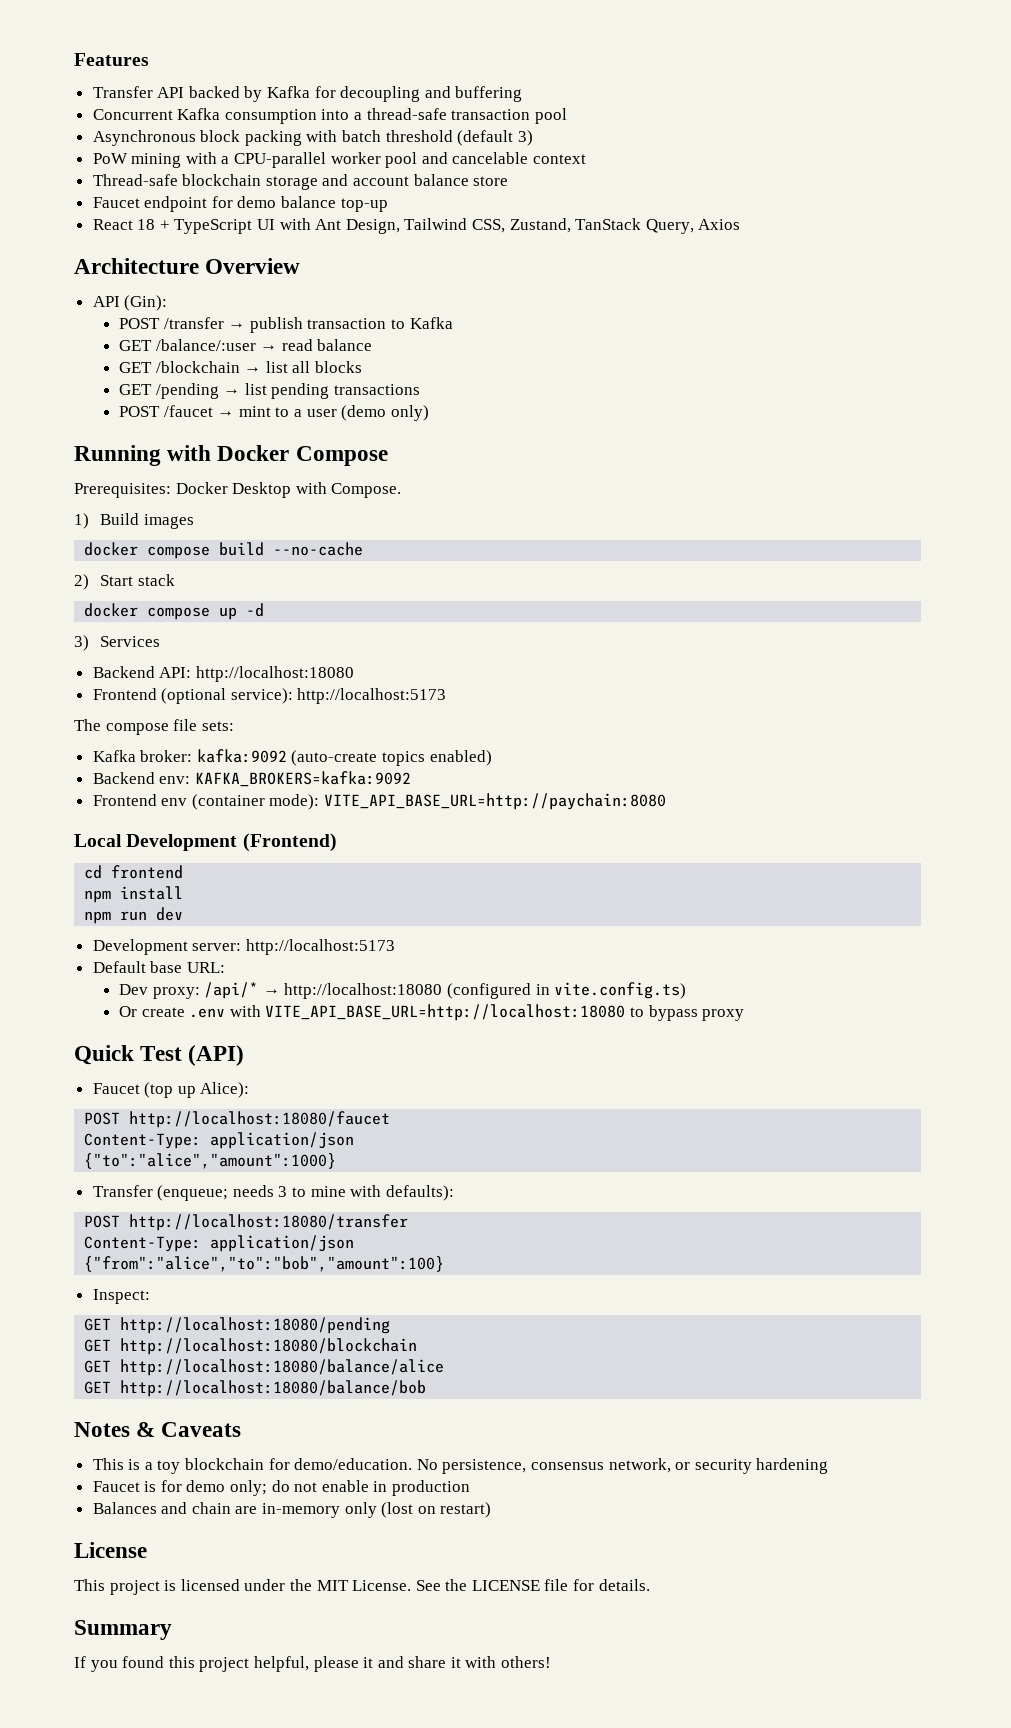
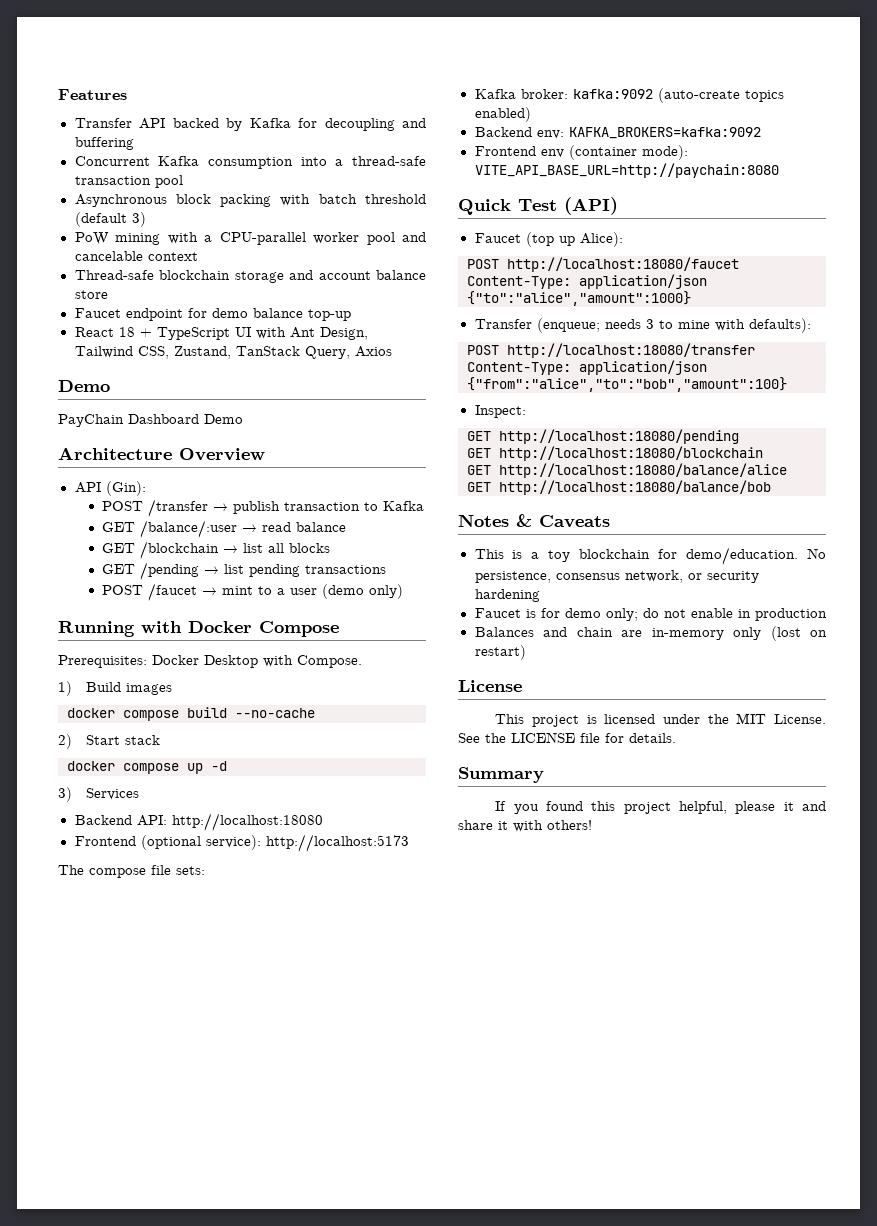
(741, 224) none -> [58,380,110,392] [58,414,243,427] // Demo // PayChain Dashboard Demo
[74,833,337,852] [84,865,184,879] [84,886,184,903] [84,907,184,924] [92,939,395,955] [92,961,225,973] [119,982,687,999] [119,1004,745,1021] // Local Development (Frontend) // cd frontend // npm install // npm run dev // Development server: http://localhost:5173 // Default base URL: // Dev proxy: /api/* → http://localhost:18080 (configured in vite.config.ts) // Or create .env with VITE_API_BASE_URL=http://localhost:18080 to bypass proxy -> (779, 170) none

